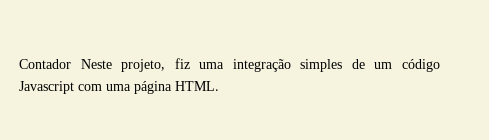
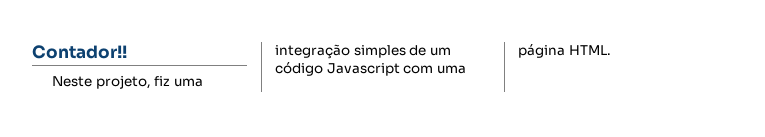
[19,59,71,69] Contador -> [32,45,127,59] Contador!! //

